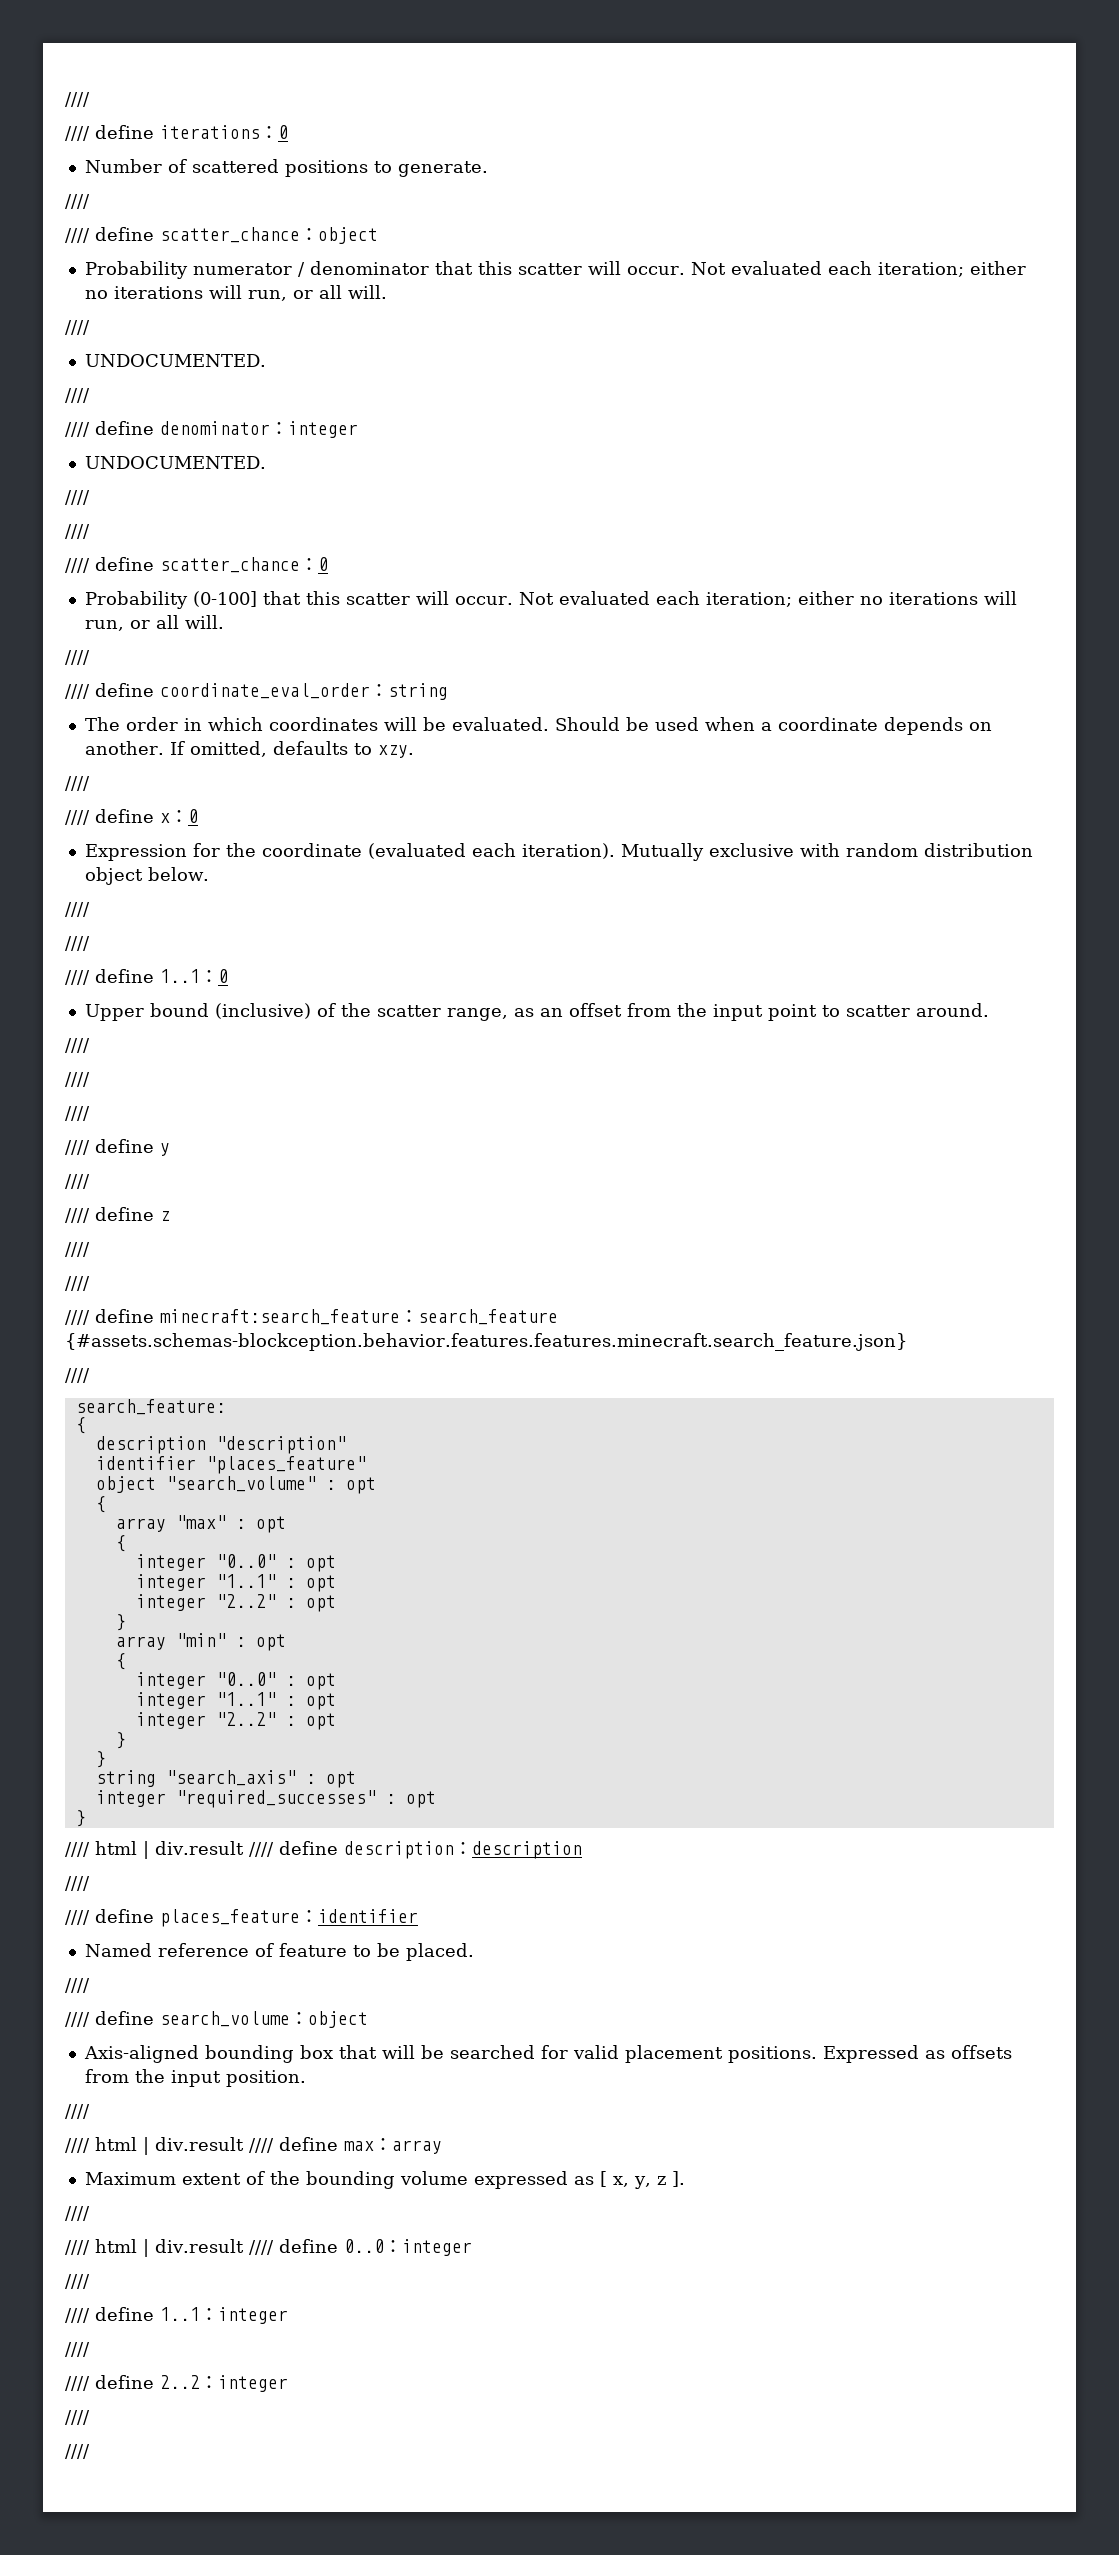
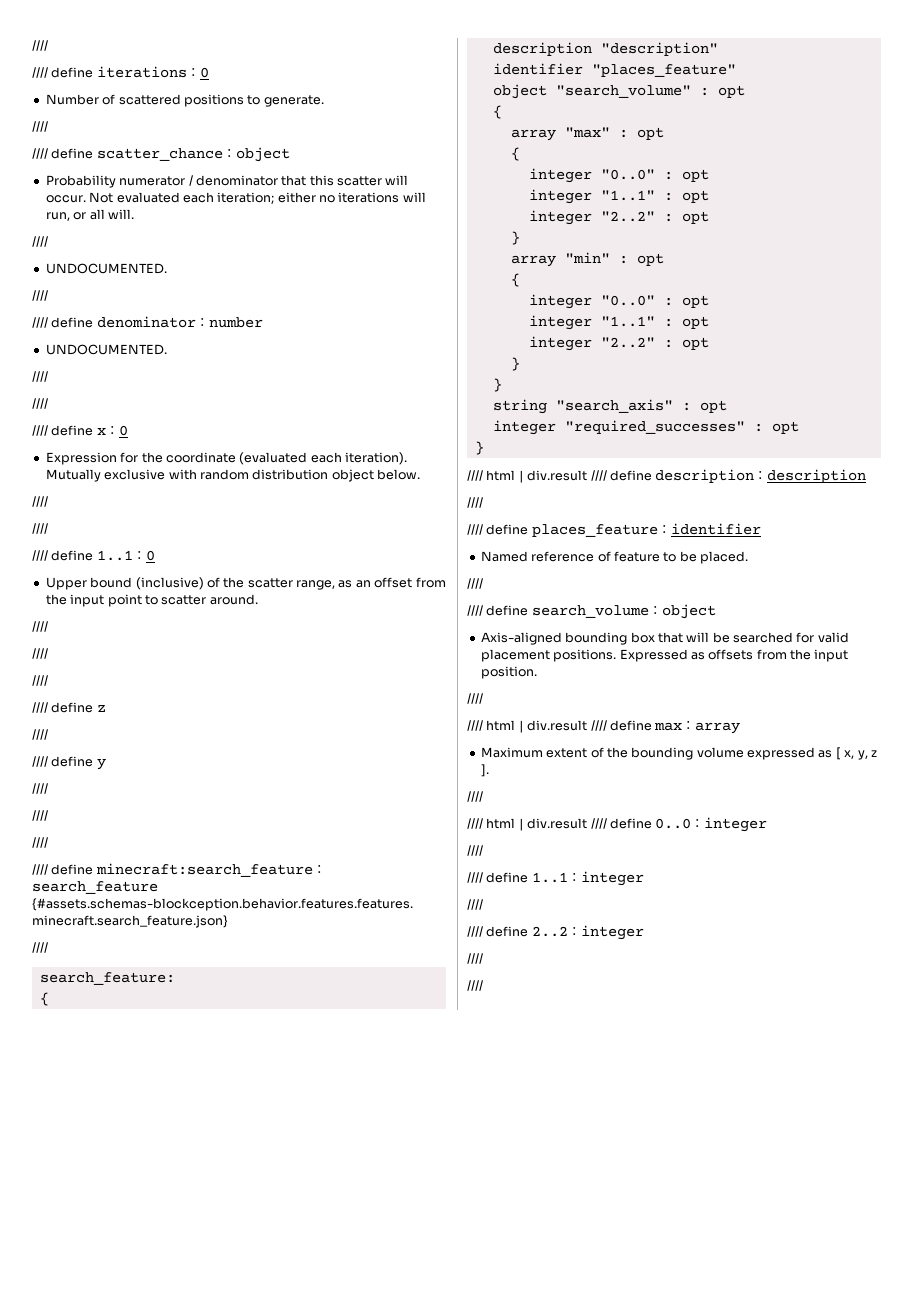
[288,421,358,438] [84,456,266,469] [65,490,90,505] [65,524,90,539] [65,557,328,573] [84,591,1017,609] [84,615,224,631] [65,650,90,665] [65,683,448,700] [84,717,992,735] [84,741,414,758] [65,776,90,791] integer // UNDOCUMENTED. // //// // //// // //// define scatter_chance：0 // Probability (0-100] that this scatter will occur. Not evaluated each iteration; either no iterations will run, or all will. // //// // //// define coordinate_eval_order：string // The order in which coordinates will be evaluated. Should be used when a coordinate depends on another. If omitted, defaults to xzy. // //// -> [208,317,263,328] [45,344,167,355] [32,371,48,382] [32,398,48,409] number // UNDOCUMENTED. // //// // ////
[160,1143,170,1156] [65,1174,90,1189] [65,1207,170,1223] y // //// // //// define z -> [96,705,106,712] [32,729,48,740] [32,756,106,770] [32,783,48,794] z // //// // //// define y // ////

